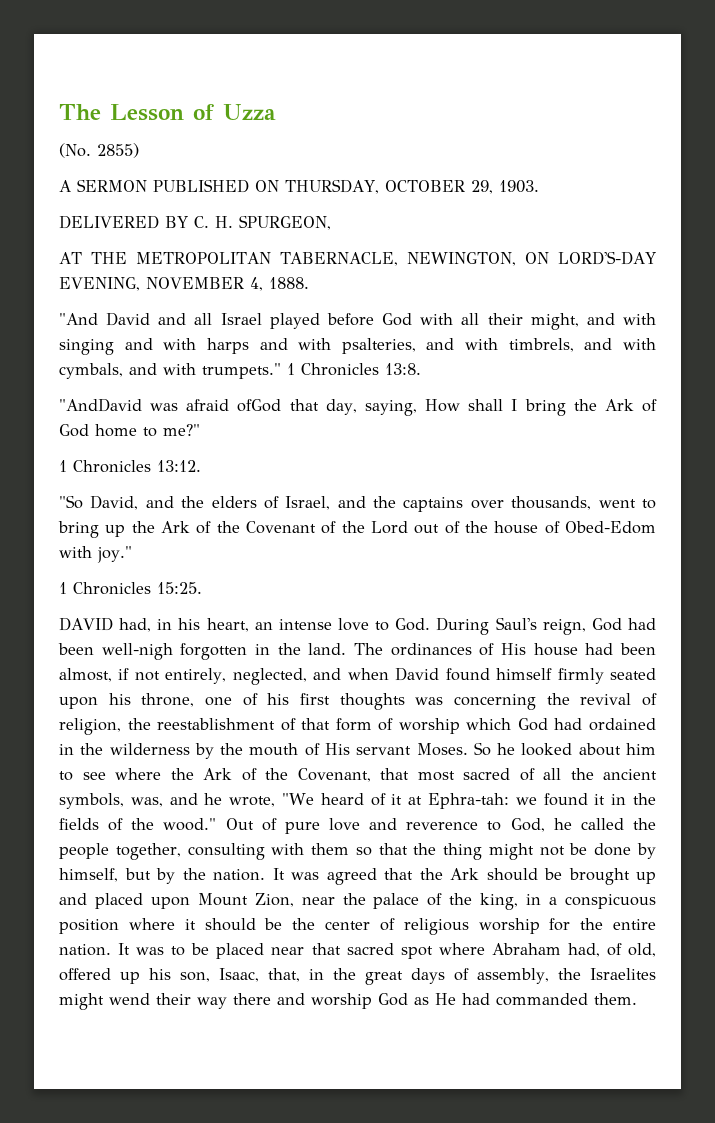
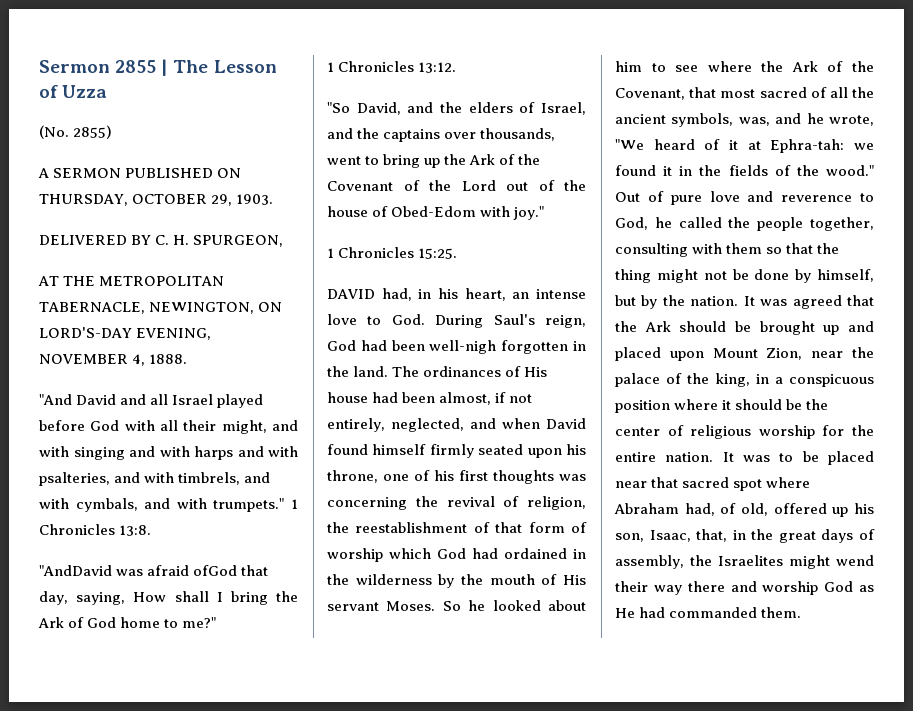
(59, 112) none -> [39,59,169,76] Sermon 2855 |

